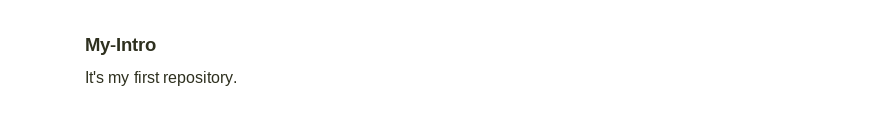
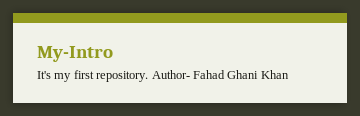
(237, 78) none -> [151,70,289,79] Author- Fahad Ghani Khan

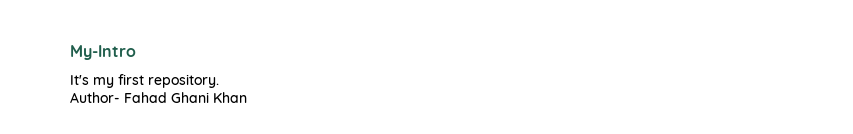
(149, 76) none -> (219, 81) //

